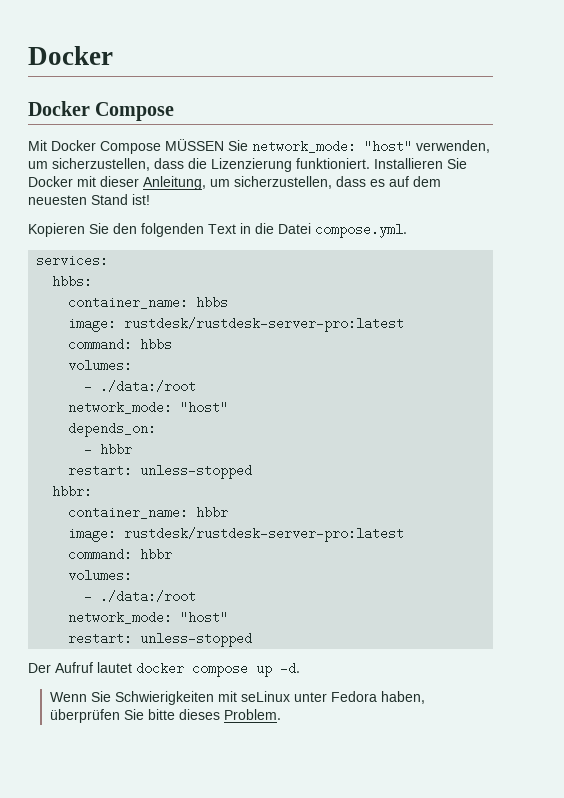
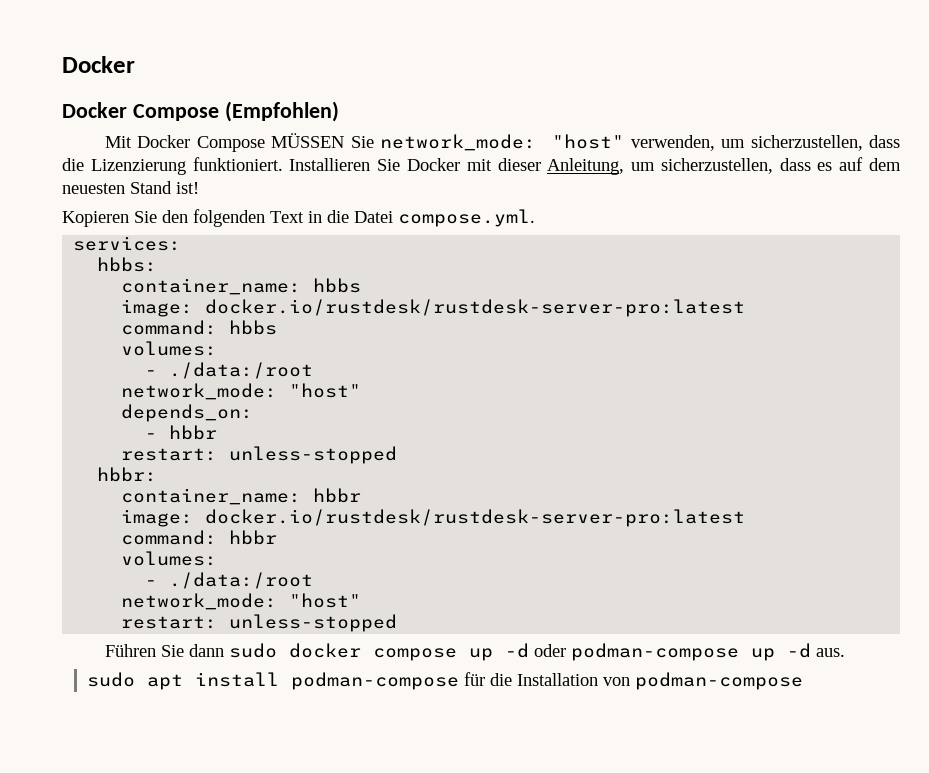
(175, 111) none -> [224,101,339,122] (Empfohlen)
[124,317,405,332] rustdesk/rustdesk-server-pro:latest -> [205,299,746,317] docker.io/rustdesk/rustdesk-server-pro:latest
[124,527,405,542] rustdesk/rustdesk-server-pro:latest -> [205,509,746,527] docker.io/rustdesk/rustdesk-server-pro:latest
[28,662,300,677] [49,691,425,705] [49,709,281,723] Der Aufruf lautet docker compose up -d. // Wenn Sie Schwierigkeiten mit seLinux unter Fedora haben, überprüfen Sie bitte dieses Problem. -> [104,643,845,661] [86,672,803,690] Führen Sie dann sudo docker compose up -d oder podman-compose up -d aus. // sudo apt install podman-compose für die Installation von podman-compose

